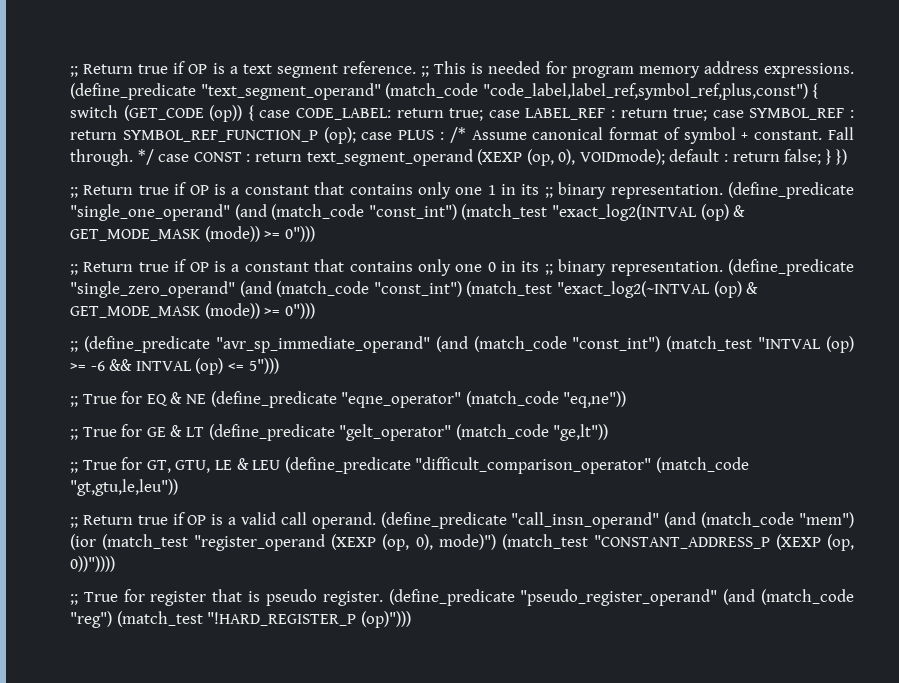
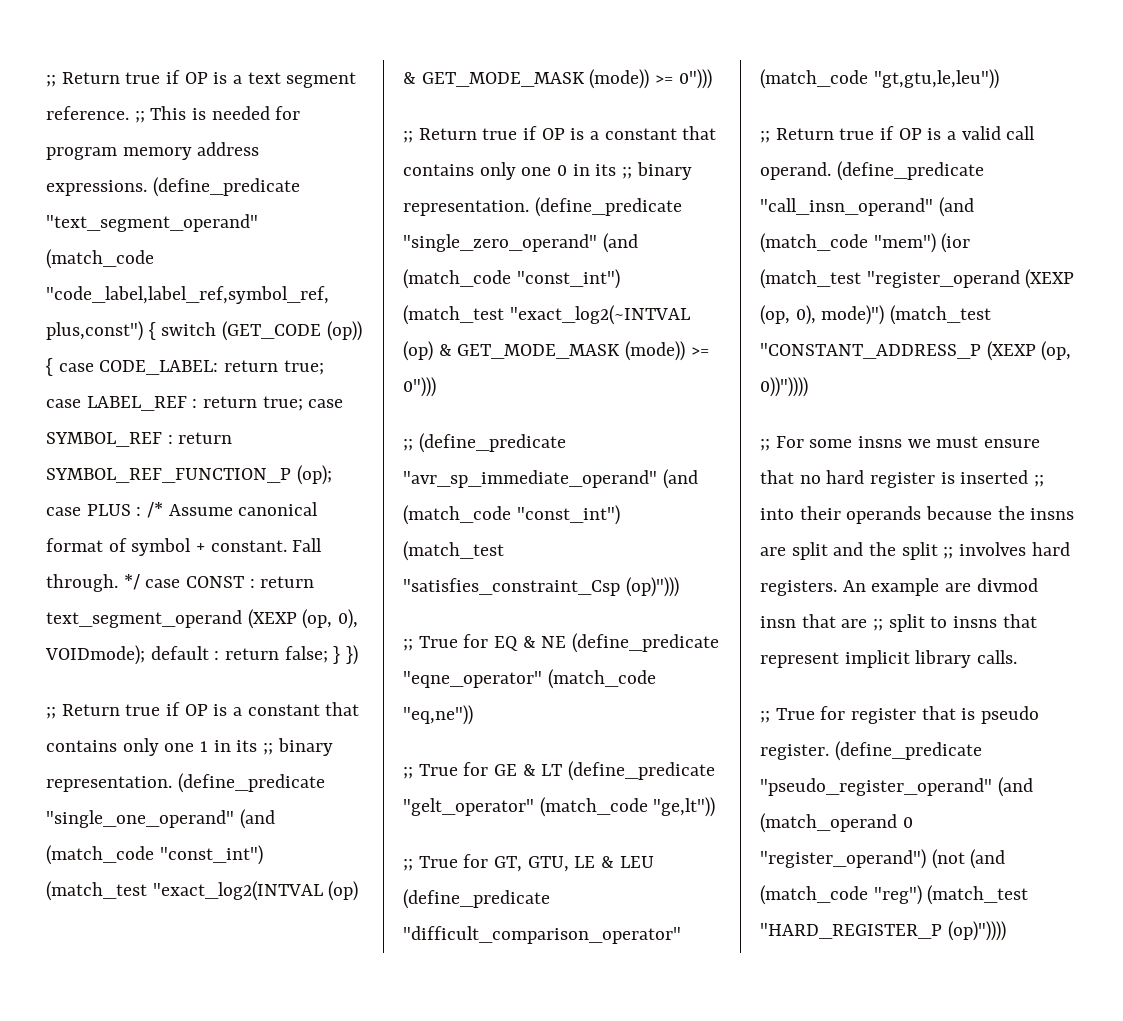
[758,336,854,353] [70,358,279,375] "INTVAL (op) >= -6 && INTVAL (op) <= 5"))) -> [403,577,679,597] "satisfies_constraint_Csp (op)")))
(115, 564) none -> [760,436,1041,451] [760,470,1045,488] [760,506,1075,524] [760,542,1070,560] [760,578,1038,596] [760,614,1037,632] [760,650,1018,668] // ;; For some insns we must ensure that no hard register is inserted ;; into their operands because the insns are split and the split ;; involves hard registers. An example are divmod insn that are ;; split to insns that represent implicit library calls.
(756, 597) none -> [760,813,913,833] [760,849,1006,869] (match_operand 0 "register_operand") (not (and
[207,611,411,628] "!HARD_REGISTER_P (op)"))) -> [760,921,1006,941] "HARD_REGISTER_P (op)"))))

